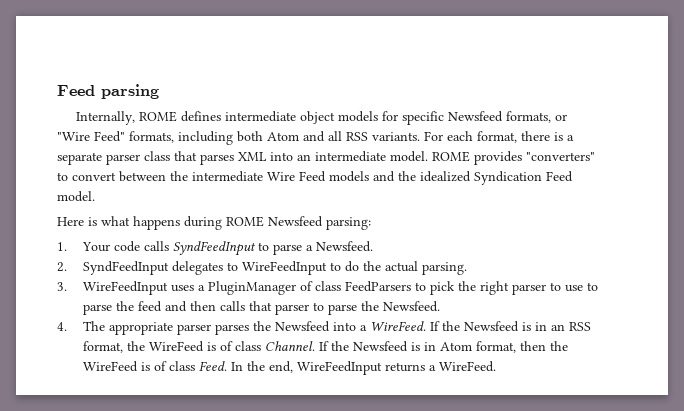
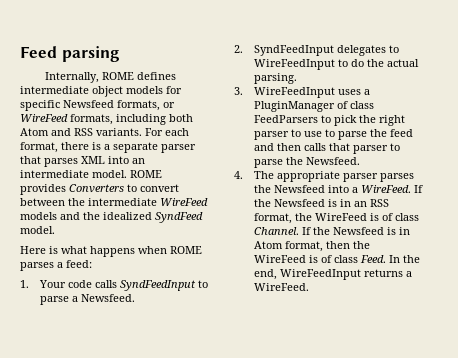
[57,131,125,142] "Wire Feed" -> [20,114,68,122] WireFeed
[328,131,342,141] all -> (71, 132) none
[144,151,170,161] class -> (196, 148) none
[526,152,595,161] "converters" -> [69,184,124,193] Converters
[267,171,326,182] Wire Feed -> [160,198,208,206] WireFeed
[474,171,573,185] Syndication Feed -> [155,212,203,223] SyndFeed
[184,216,371,230] during ROME Newsfeed parsing: -> [138,246,202,254] [20,260,92,271] when ROME parses a feed:

